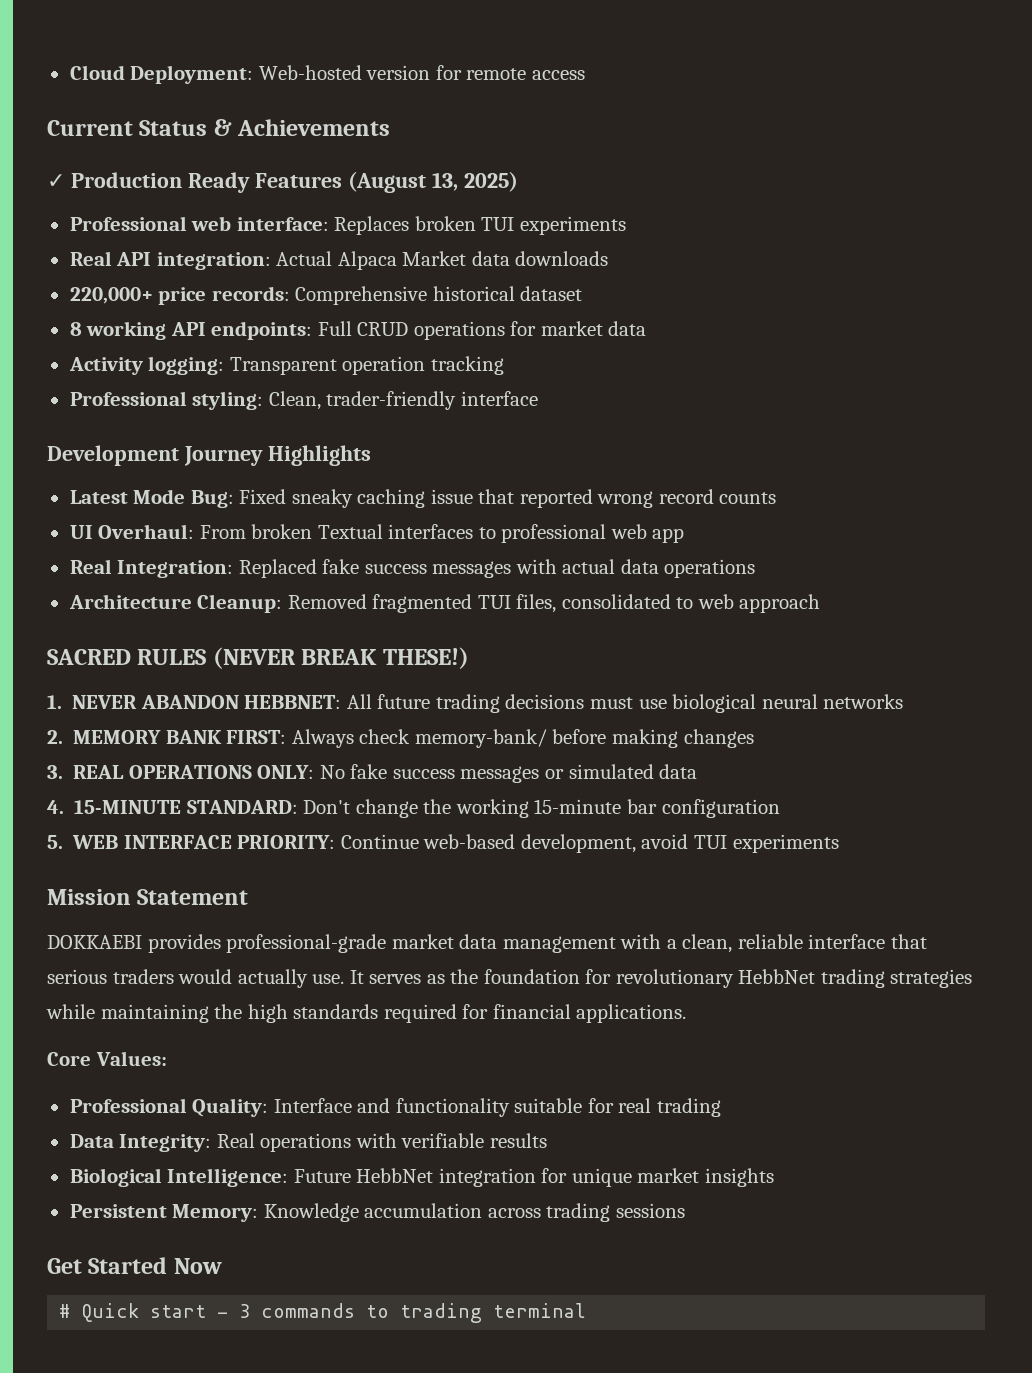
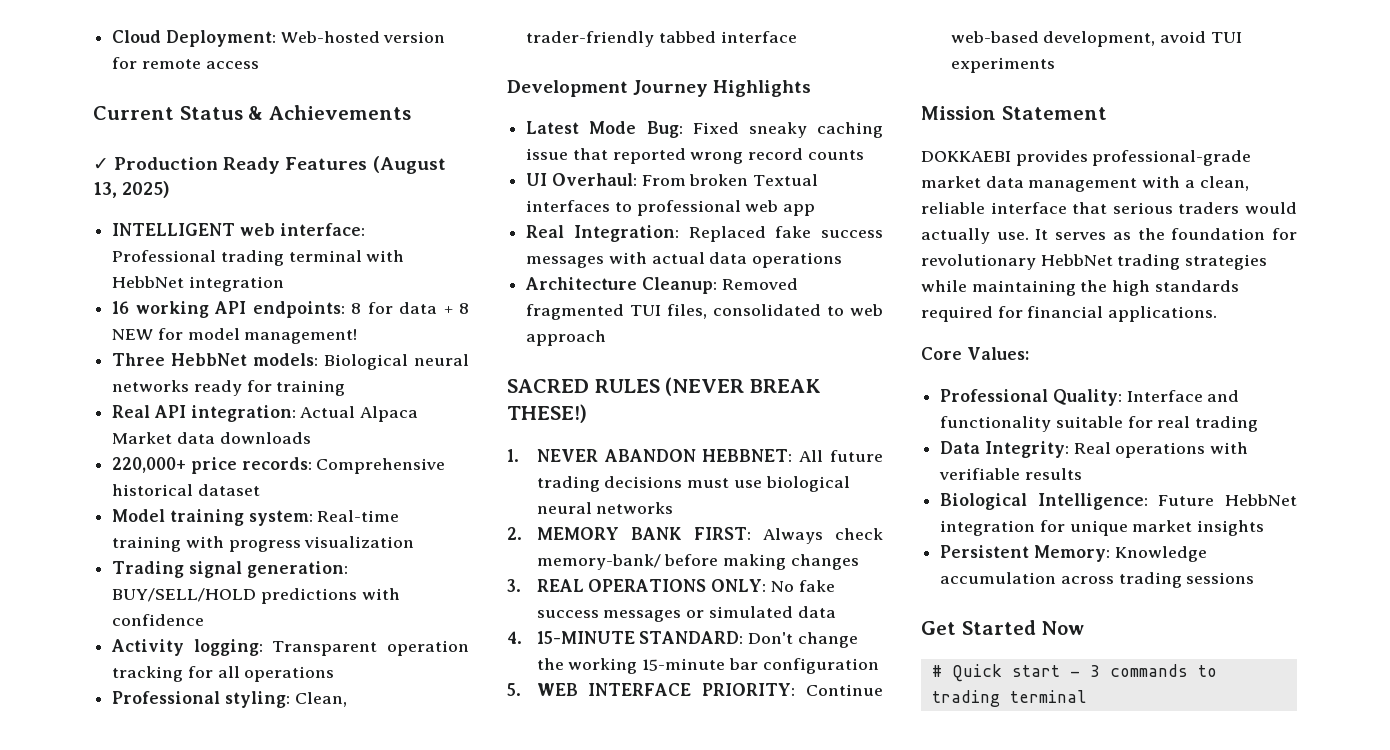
[69,216,187,231] Professional -> [112,223,236,236] INTELLIGENT
[334,216,626,235] Replaces broken TUI experiments -> [112,250,405,266] [112,276,284,292] [112,301,469,318] [112,328,358,344] [112,353,469,370] [112,380,346,396] Professional trading terminal with HebbNet integration // 16 working API endpoints: 8 for data + 8 NEW for model management! // Three HebbNet models: Biological neural networks ready for training
[69,321,647,340] 8 working API endpoints: Full CRUD operations for market data -> [112,509,400,526] [112,536,415,552] [112,561,348,578] [112,588,400,604] [112,614,205,626] Model training system: Real-time training with progress visualization // Trading signal generation: BUY/SELL/HOLD predictions with confidence
(504, 365) none -> [187,666,335,682] for all operations
(457, 400) none -> [658,31,716,43] tabbed

